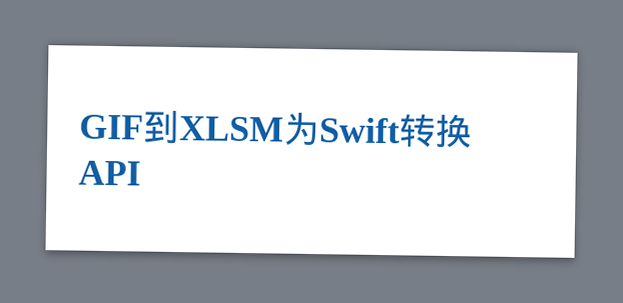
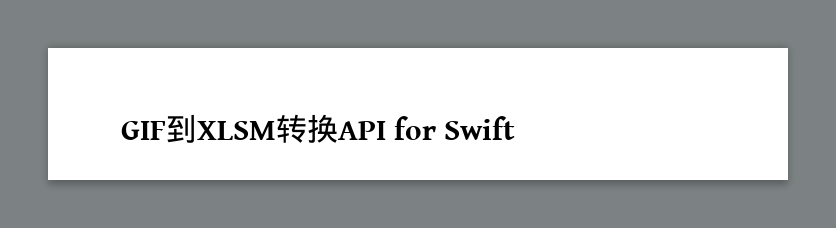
[283,111,400,147] 为Swift -> (276, 130) none
(141, 173) none -> [394,116,516,140] for Swift

